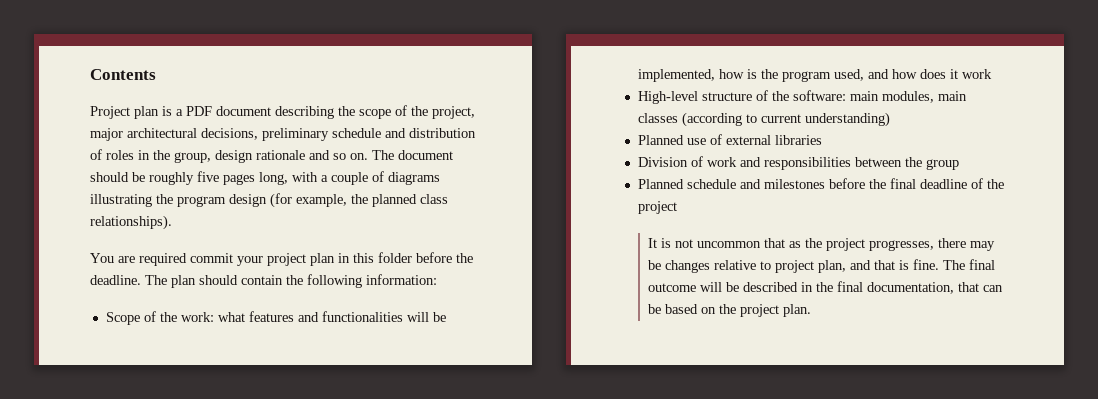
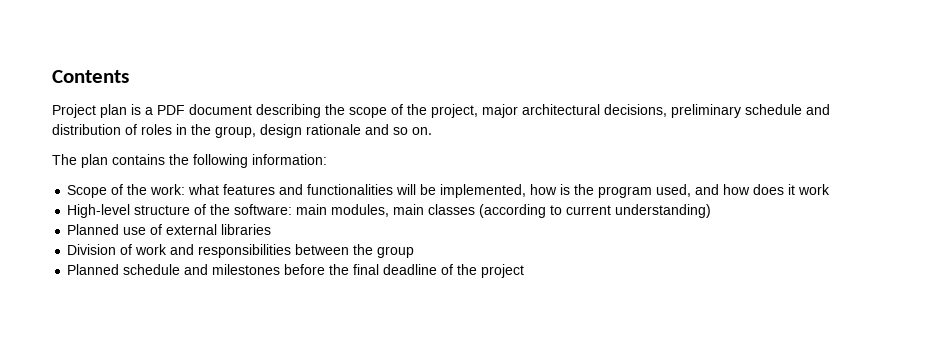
[372,150,453,160] [90,171,440,185] [90,193,448,208] [90,215,172,230] [90,252,473,266] [90,275,283,288] The document should be roughly five pages long, with a couple of diagrams illustrating the program design (for example, the planned class relationships). // You are required commit your project plan in this folder before the deadline. The plan should contain -> [52,154,165,168] // The plan contains
[648,238,996,251] [648,259,996,273] [648,281,1004,294] [648,304,812,317] // It is not uncommon that as the project progresses, there may be changes relative to project plan, and that is fine. The final outcome will be described in the final documentation, that can be based on the project plan. -> (525, 271) none

